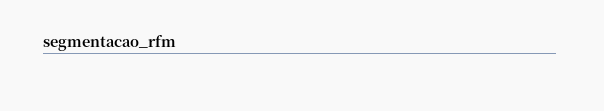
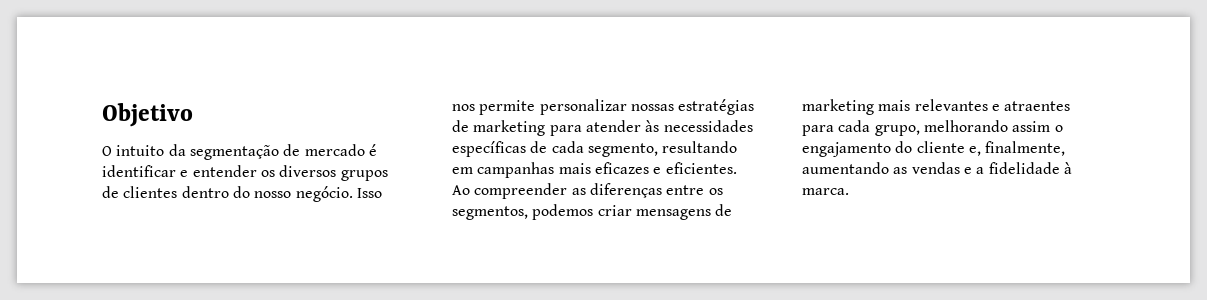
[43,35,176,51] segmentacao_rfm -> [102,103,193,127] [102,144,377,160] [102,165,388,181] [102,186,382,202] [452,99,755,115] [452,120,753,136] [452,141,738,157] [452,162,737,178] [452,183,723,199] [452,204,733,220] [802,99,1071,115] [802,120,1063,136] [802,141,1066,157] [802,162,1072,174] [802,188,849,195] Objetivo // O intuito da segmentação de mercado é identificar e entender os diversos grupos de clientes dentro do nosso negócio. Isso nos permite personalizar nossas estratégias de marketing para atender às necessidades específicas de cada segmento, resultando em campanhas mais eficazes e eficientes. Ao compreender as diferenças entre os segmentos, podemos criar mensagens de marketing mais relevantes e atraentes para cada grupo, melhorando assim o engajamento do cliente e, finalmente, aumentando as vendas e a fidelidade à marca.

